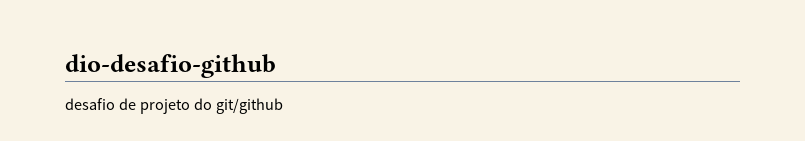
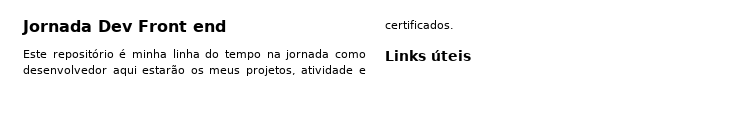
[65,54,276,78] [65,98,283,114] dio-desafio-github // desafio de projeto do git/github -> [22,20,226,35] [23,49,366,60] [23,65,366,76] [385,20,454,29] [385,50,471,61] Jornada Dev Front end // Este repositório é minha linha do tempo na jornada como desenvolvedor aqui estarão os meus projetos, atividade e certificados. // Links úteis

